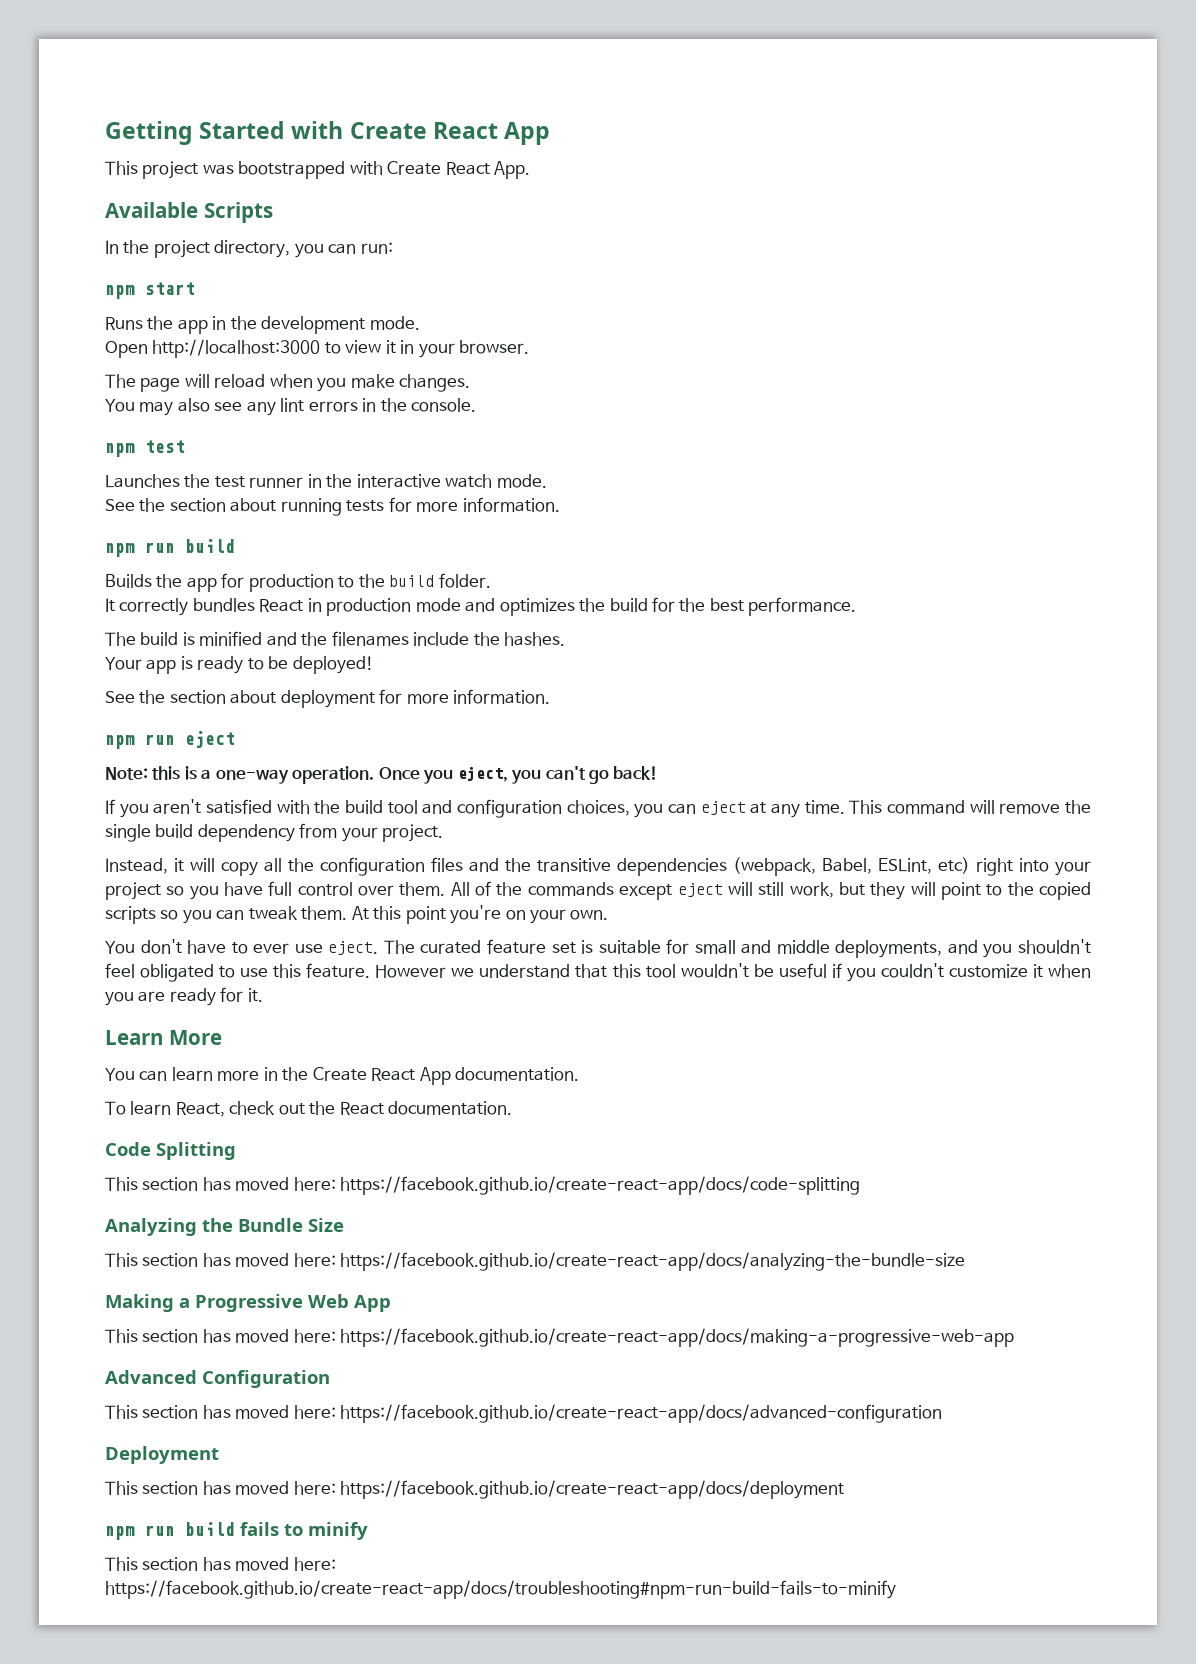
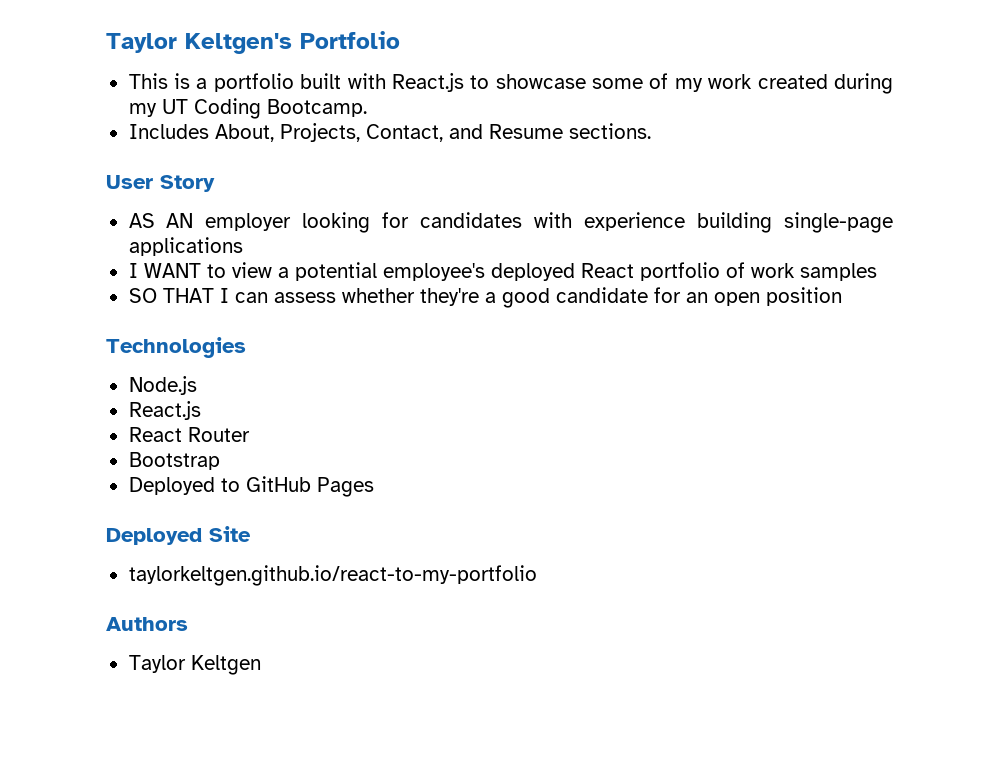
[105,121,551,145] [105,161,531,179] [105,202,273,223] [105,240,393,258] [105,282,195,299] [105,316,420,334] [105,339,530,358] [105,374,471,392] [105,398,477,416] [105,440,185,457] [105,474,547,488] [105,497,560,516] [105,539,235,557] [105,573,491,592] [105,597,857,616] [105,631,566,646] [105,656,374,674] [105,689,551,708] [105,731,235,749] [105,766,659,784] [105,799,1092,818] [105,823,444,842] [105,857,1091,876] [105,881,1092,900] [105,905,609,924] [105,939,1091,958] [105,963,1091,982] [105,987,263,1006] [105,1030,222,1045] [105,1067,580,1085] [105,1101,513,1117] [105,1142,236,1160] [105,1176,861,1195] [105,1218,344,1236] [105,1252,966,1271] [105,1294,391,1312] [105,1328,1015,1347] [105,1370,330,1388] [105,1404,943,1423] [105,1446,219,1464] [105,1480,845,1499] [105,1522,368,1540] [105,1557,336,1571] [105,1580,896,1599] Getting Started with Create React App // This project was bootstrapped with Create React App. // Available Scripts // In the project directory, you can run: // npm start // Runs the app in the development mode. // Open http://localhost:3000 to view it in your browser. // The page will reload when you make changes. // You may also see any lint errors in the console. // npm test // Launches the test runner in the interactive watch mode. // See the section about running tests for more information. // npm run build // Builds the app for production to the build folder. // It correctly bundles React in production mode and optimizes the build for the best performance. // The build is minified and the filenames include the hashes. // Your app is ready to be deployed! // See the section about deployment for more information. // npm run eject // Note: this is a one-way operation. Once you eject, you can't go back! // If you aren't satisfied with the build tool and configuration choices, you can eject at any time. This command will remove the single build dependency from your project. // Instead, it will copy all the configuration files and the transitive dependencies (webpack, Babel, ESLint, etc) right into your project so you have full control over them. All of the commands except eject will still work, but they will point to the copied scripts so you can tweak them. At this point you're on your own. // You don't have to ever use eject. The curated feature set is suitable for small and middle deployments, and you shouldn't feel obligated to use this feature. However we understand that this tool wouldn't be useful if you couldn't customize it when you are ready for it. // Learn More // You can learn more in the Create React App documentation. // To learn React, check out the React documentation. // Code Splitting // This section has moved here: https://facebook.github.io/create-react-app/docs/code-splitting // Analyzing the Bundle Size // This section has moved here: https://facebook.github.io/create-react-app/docs/analyzing-the-bundle-size // Making a Progressive Web App // This section has moved here: https://facebook.github.io/create-react-app/docs/making-a-progressive-web-app // Advanced Configuration // This section has moved here: https://facebook.github.io/create-react-app/docs/advanced-configuration // Deployment // This section has moved here: https://facebook.github.io/create-react-app/docs/deployment // npm run build fails to minify // This section has moved here: https://facebook.github.io/create-react-app/docs/troubleshooting#npm-run-build-fails-to-minify -> [106,31,400,54] [128,73,894,94] [128,98,367,119] [128,123,651,142] [106,175,215,192] [128,212,893,233] [128,237,243,256] [128,262,877,281] [128,287,842,308] [106,337,246,358] [128,376,197,395] [128,401,201,420] [128,427,250,442] [128,452,220,470] [128,476,374,497] [106,526,251,545] [128,565,537,586] [106,617,188,631] [128,655,261,675] Taylor Keltgen's Portfolio // This is a portfolio built with React.js to showcase some of my work created during my UT Coding Bootcamp. // Includes About, Projects, Contact, and Resume sections. // User Story // AS AN employer looking for candidates with experience building single-page applications // I WANT to view a potential employee's deployed React portfolio of work samples // SO THAT I can assess whether they're a good candidate for an open position // Technologies // Node.js // React.js // React Router // Bootstrap // Deployed to GitHub Pages // Deployed Site // taylorkeltgen.github.io/react-to-my-portfolio // Authors // Taylor Keltgen

